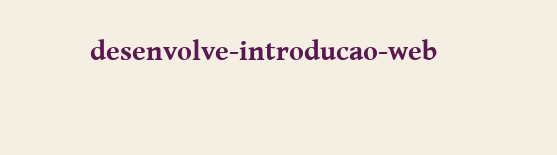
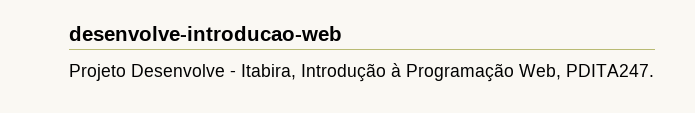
(437, 49) none -> [69,63,654,82] // Projeto Desenvolve - Itabira, Introdução à Programação Web, PDITA247.

